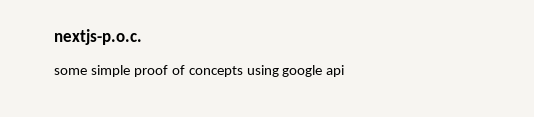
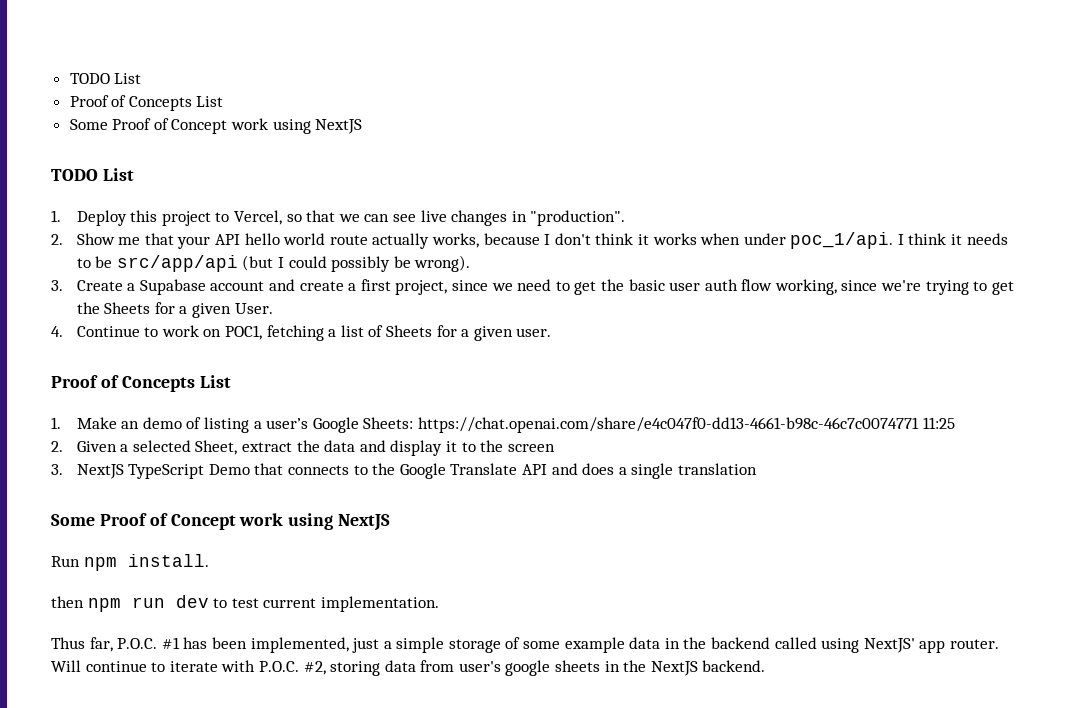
[54,29,142,45] [54,65,345,77] nextjs-p.o.c. // some simple proof of concepts using google api -> [69,73,142,84] [69,95,224,111] [69,118,363,134] [51,168,134,181] [51,210,626,226] [51,232,1008,249] [76,255,471,272] [51,279,1014,295] [76,302,273,318] [51,325,552,341] [51,375,231,392] [51,417,955,433] [51,440,555,456] [51,463,757,479] [51,513,391,531] [51,554,209,571] [51,595,439,612] [51,637,999,653] [51,660,766,676] TODO List // Proof of Concepts List // Some Proof of Concept work using NextJS // TODO List // 1. Deploy this project to Vercel, so that we can see live changes in "production". // 2. Show me that your API hello world route actually works, because I don't think it works when under poc_1/api. I think it needs to be src/app/api (but I could possibly be wrong). // 3. Create a Supabase account and create a first project, since we need to get the basic user auth flow working, since we're trying to get the Sheets for a given User. // 4. Continue to work on POC1, fetching a list of Sheets for a given user. // Proof of Concepts List // 1. Make an demo of listing a user’s Google Sheets: https://chat.openai.com/share/e4c047f0-dd13-4661-b98c-46c7c0074771 11:25 // 2. Given a selected Sheet, extract the data and display it to the screen // 3. NextJS TypeScript Demo that connects to the Google Translate API and does a single translation // Some Proof of Concept work using NextJS // Run npm install. // then npm run dev to test current implementation. // Thus far, P.O.C. #1 has been implemented, just a simple storage of some example data in the backend called using NextJS' app router. Will continue to iterate with P.O.C. #2, storing data from user's google sheets in the NextJS backend.

